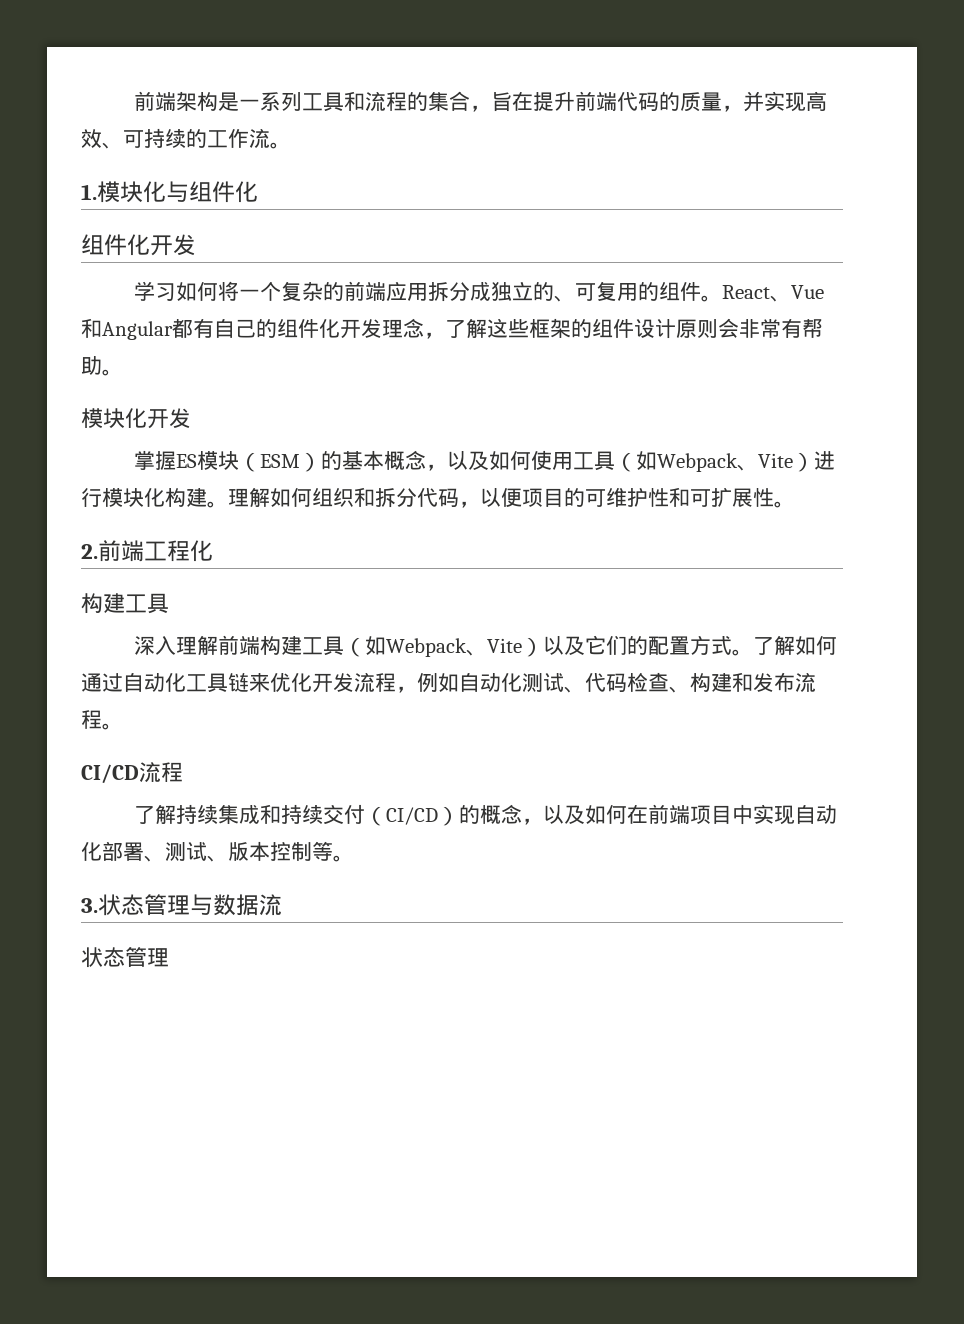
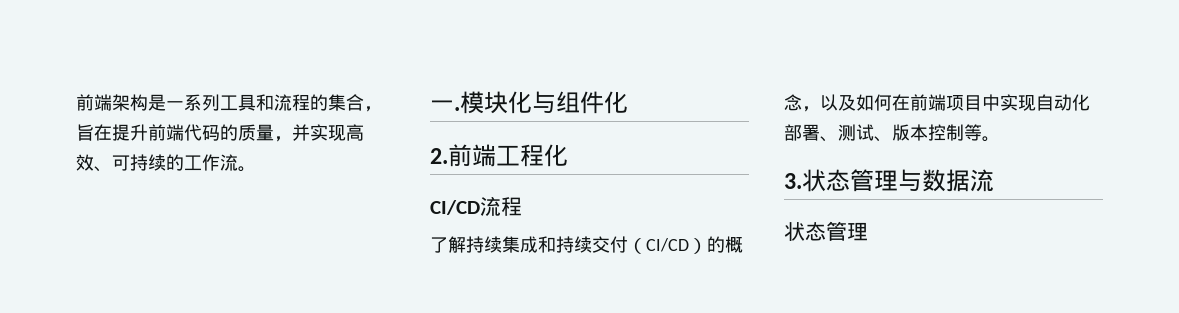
[81,184,97,200] 1. -> [430,100,460,111] 一.
[81,234,196,256] [133,281,824,302] [81,318,823,340] [81,356,123,376] [81,408,191,429] [133,450,835,472] [81,487,795,508] [81,540,213,562] [81,593,169,614] [133,635,837,657] [81,672,816,693] [81,710,123,730] 组件化开发 // 学习如何将一个复杂的前端应用拆分成独立的、可复用的组件。React、Vue和Angular都有自己的组件化开发理念，了解这些框架的组件设计原则会非常有帮助。 // 模块化开发 // 掌握ES模块（ESM）的基本概念，以及如何使用工具（如Webpack、Vite）进行模块化构建。理解如何组织和拆分代码，以便项目的可维护性和可扩展性。 // 2.前端工程化 // 构建工具 // 深入理解前端构建工具（如Webpack、Vite）以及它们的配置方式。了解如何通过自动化工具链来优化开发流程，例如自动化测试、代码检查、构建和发布流程。 -> [430,144,568,167] 2.前端工程化

